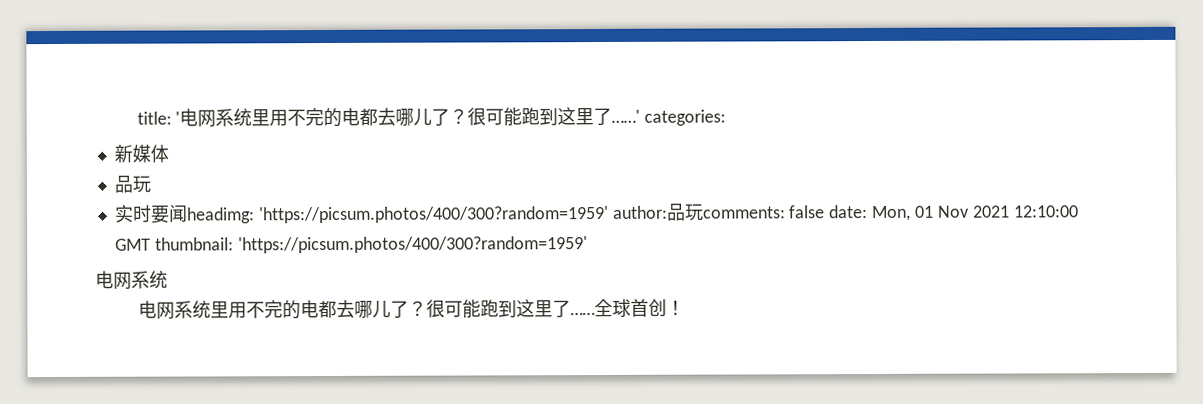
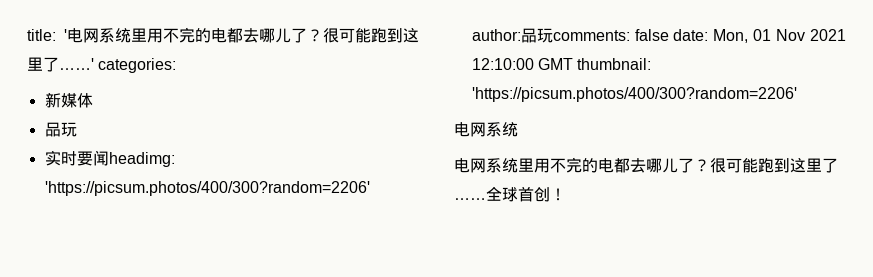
[258,205,609,224] 'https://picsum.photos/400/300?random=1959' -> [44,181,370,196] 'https://picsum.photos/400/300?random=2206'
[237,236,588,254] 'https://picsum.photos/400/300?random=1959' -> [471,87,797,102] 'https://picsum.photos/400/300?random=2206'

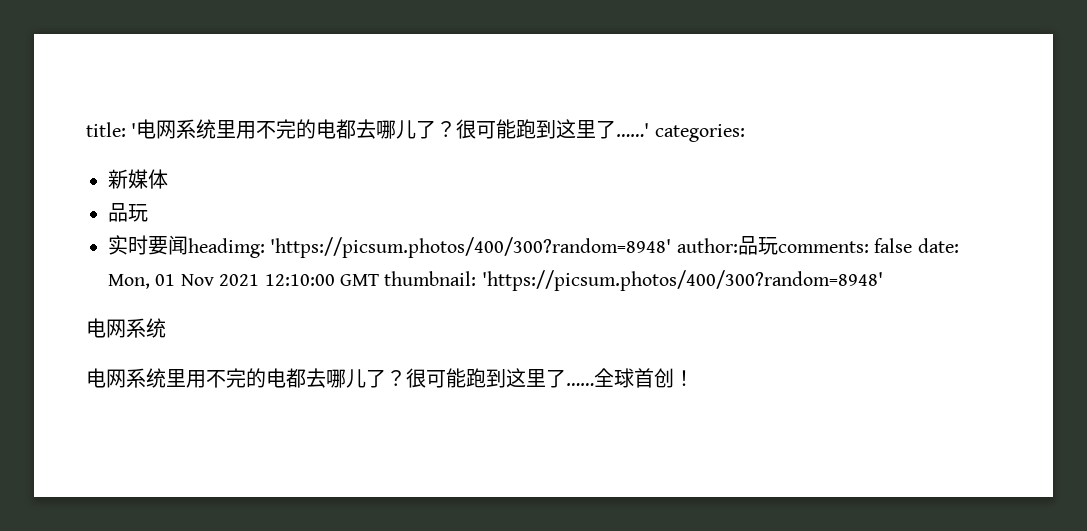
[44,181,370,196] 'https://picsum.photos/400/300?random=2206' -> [270,237,672,258] 'https://picsum.photos/400/300?random=8948'
[471,87,797,102] 'https://picsum.photos/400/300?random=2206' -> [481,270,883,291] 'https://picsum.photos/400/300?random=8948'

